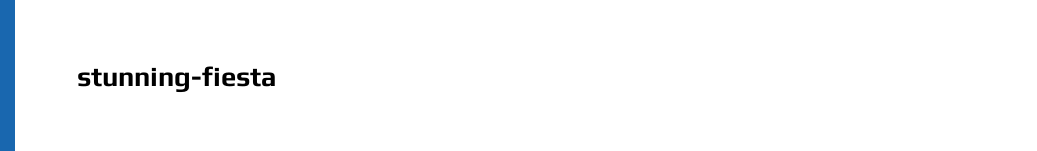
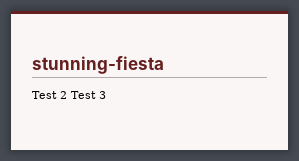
(277, 79) none -> [32,91,106,99] // Test 2 Test 3

